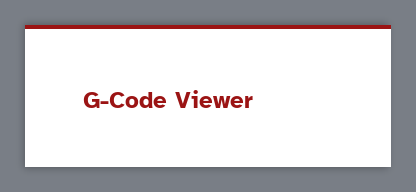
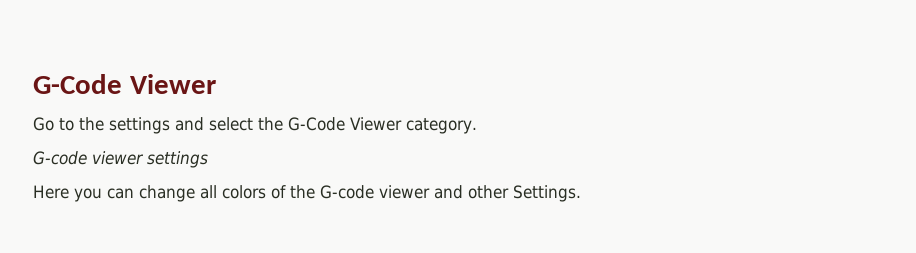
[83,90,253,108] G-Code Viewer -> [33,74,216,94] [33,117,477,134] [33,151,208,168] [33,185,581,202] G-Code Viewer // Go to the settings and select the G-Code Viewer category. // G-code viewer settings // Here you can change all colors of the G-code viewer and other Settings.

